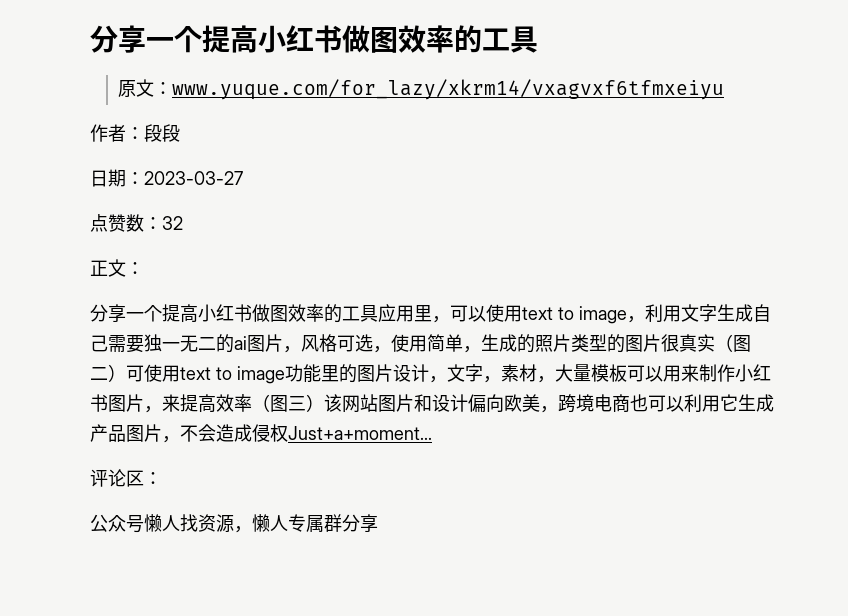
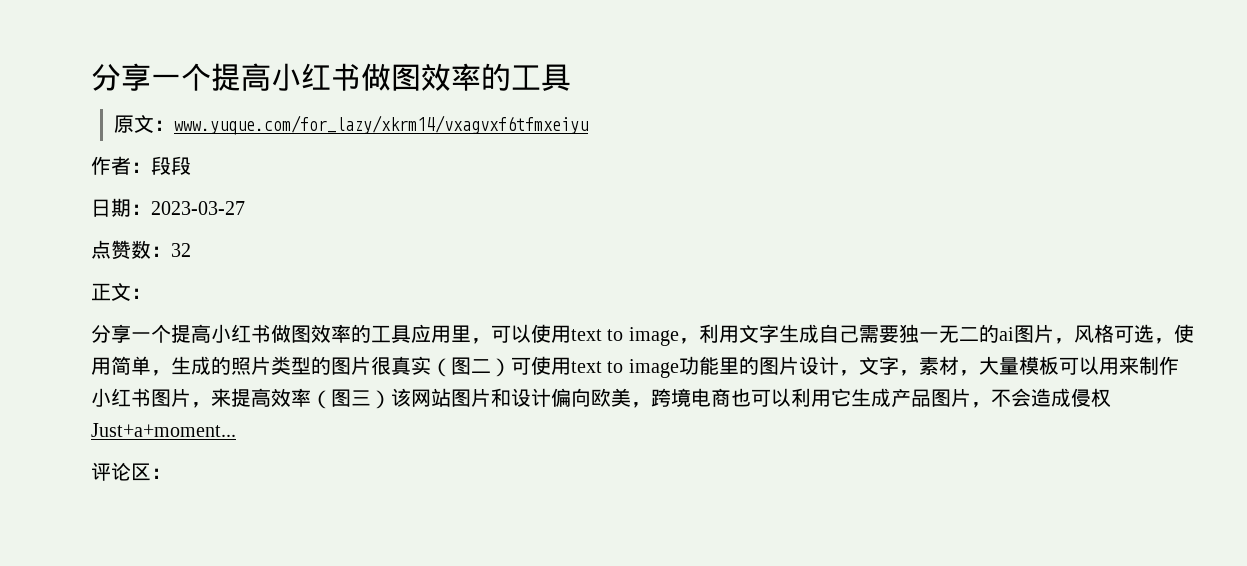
[90,514,378,533] // 公众号懒人找资源，懒人专属群分享 -> (171, 473) none

